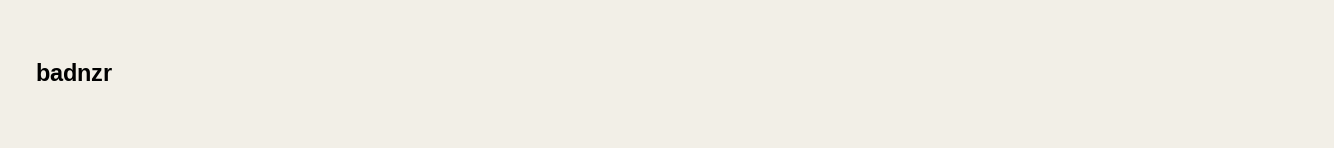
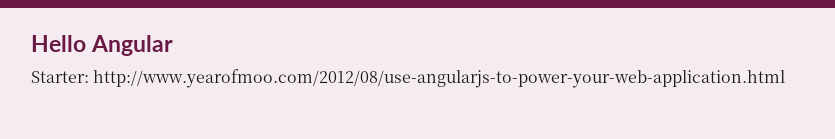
[36,63,112,81] badnzr -> [31,35,174,56] [31,69,786,88] Hello Angular // Starter: http://www.yearofmoo.com/2012/08/use-angularjs-to-power-your-web-application.html

